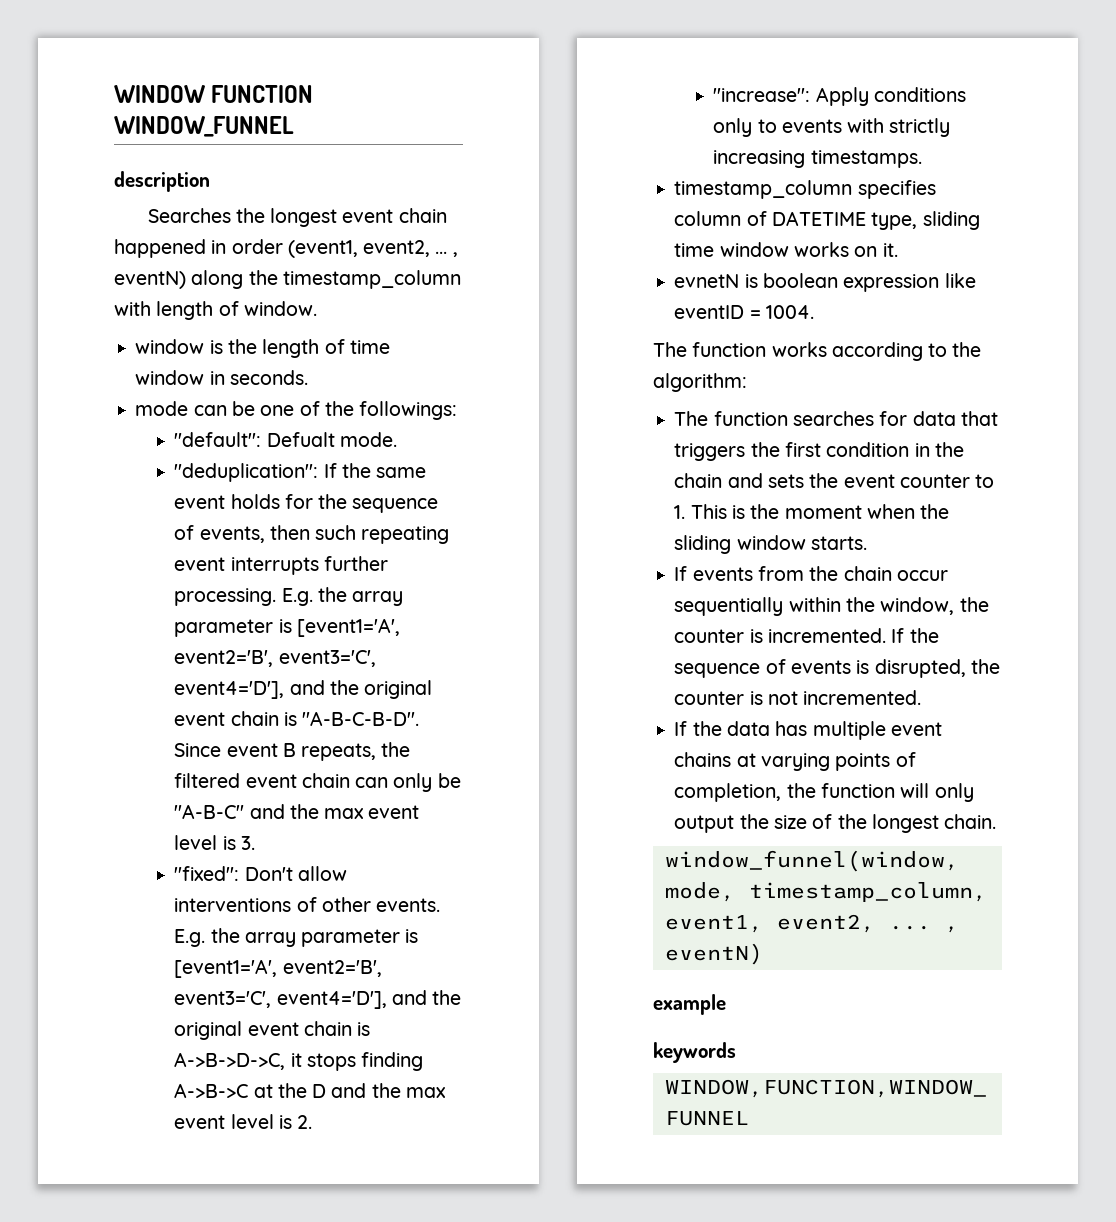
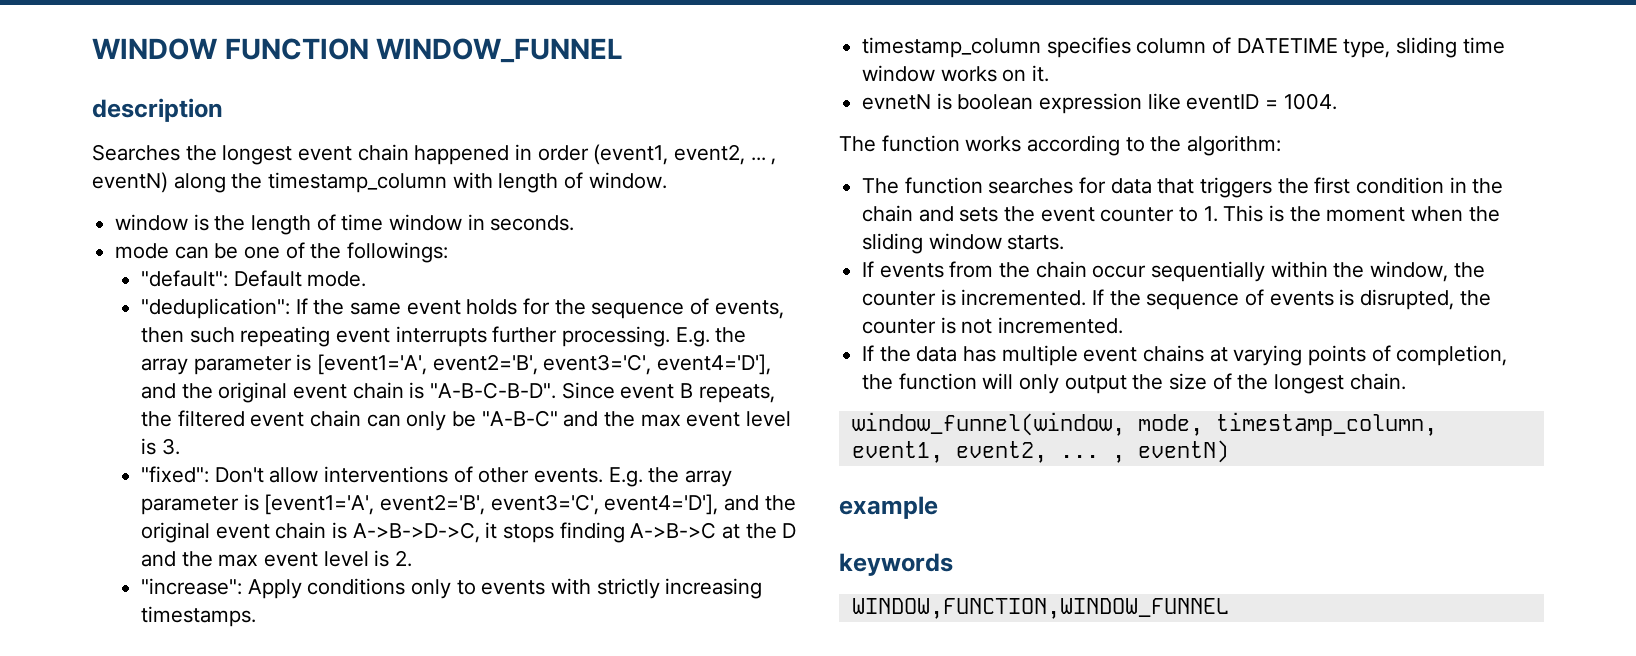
[266,432,335,447] Defualt -> [233,270,302,287] Default

